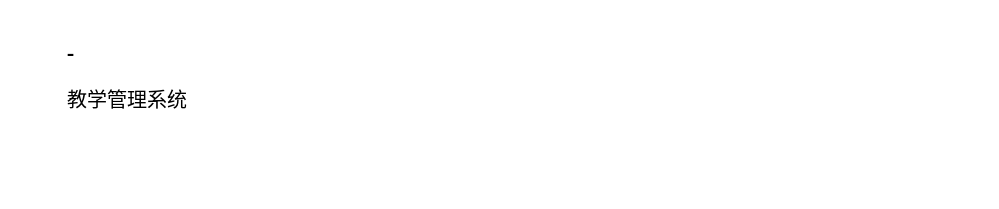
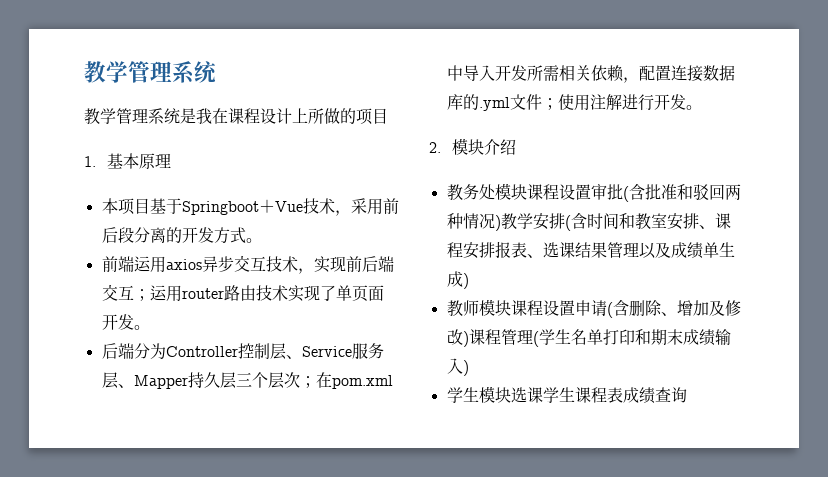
[67,53,74,61] [67,89,187,109] - // 教学管理系统 -> [84,61,217,84] [84,108,388,125] [84,153,172,169] [101,198,399,216] [101,227,262,244] [101,255,394,274] [101,284,384,302] [101,314,150,330] [101,343,384,360] [101,372,393,389] [446,65,735,83] [446,94,702,111] [429,138,517,155] [446,183,741,202] [446,213,731,231] [446,241,735,259] [446,271,469,289] [446,299,741,318] [446,329,731,347] [446,358,469,376] [446,386,687,404] 教学管理系统 // 教学管理系统是我在课程设计上所做的项目 // 1.基本原理 // 本项目基于Springboot＋Vue技术，采用前后段分离的开发方式。 // 前端运用axios异步交互技术，实现前后端交互；运用router路由技术实现了单页面开发。 // 后端分为Controller控制层、Service服务层、Mapper持久层三个层次；在pom.xml中导入开发所需相关依赖，配置连接数据库的.yml文件；使用注解进行开发。 // 2.模块介绍 // 教务处模块课程设置审批(含批准和驳回两种情况)教学安排(含时间和教室安排、课程安排报表、选课结果管理以及成绩单生成) // 教师模块课程设置申请(含删除、增加及修改)课程管理(学生名单打印和期末成绩输入) // 学生模块选课学生课程表成绩查询

